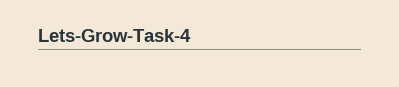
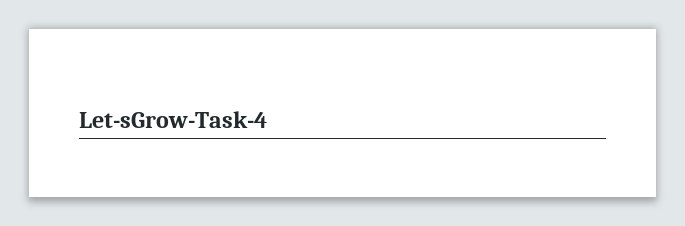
[38,29,191,42] Lets-Grow-Task-4 -> [79,111,267,128] Let-sGrow-Task-4

